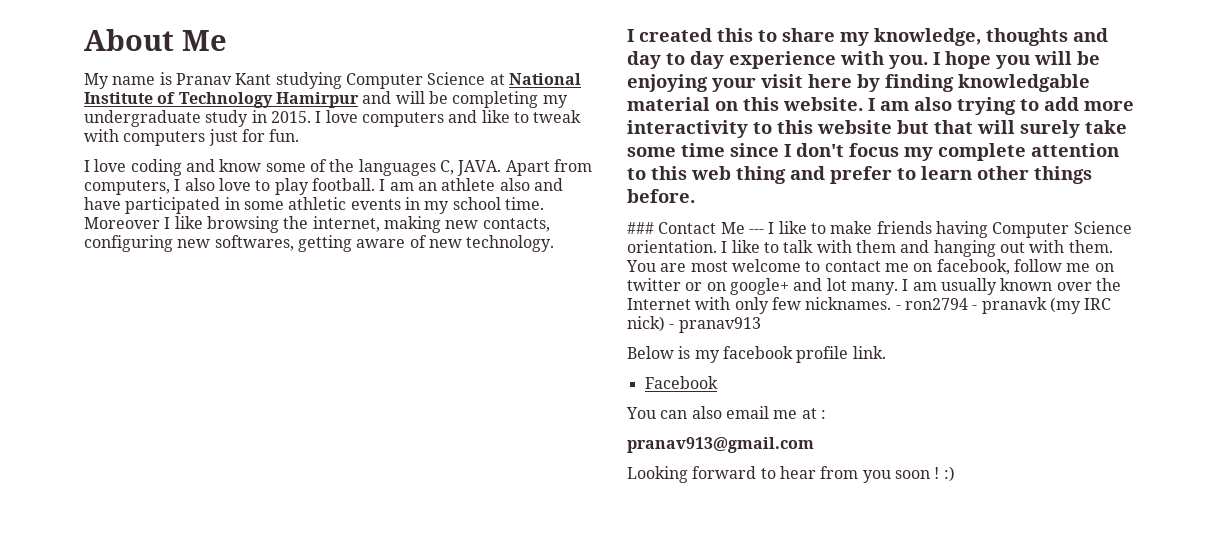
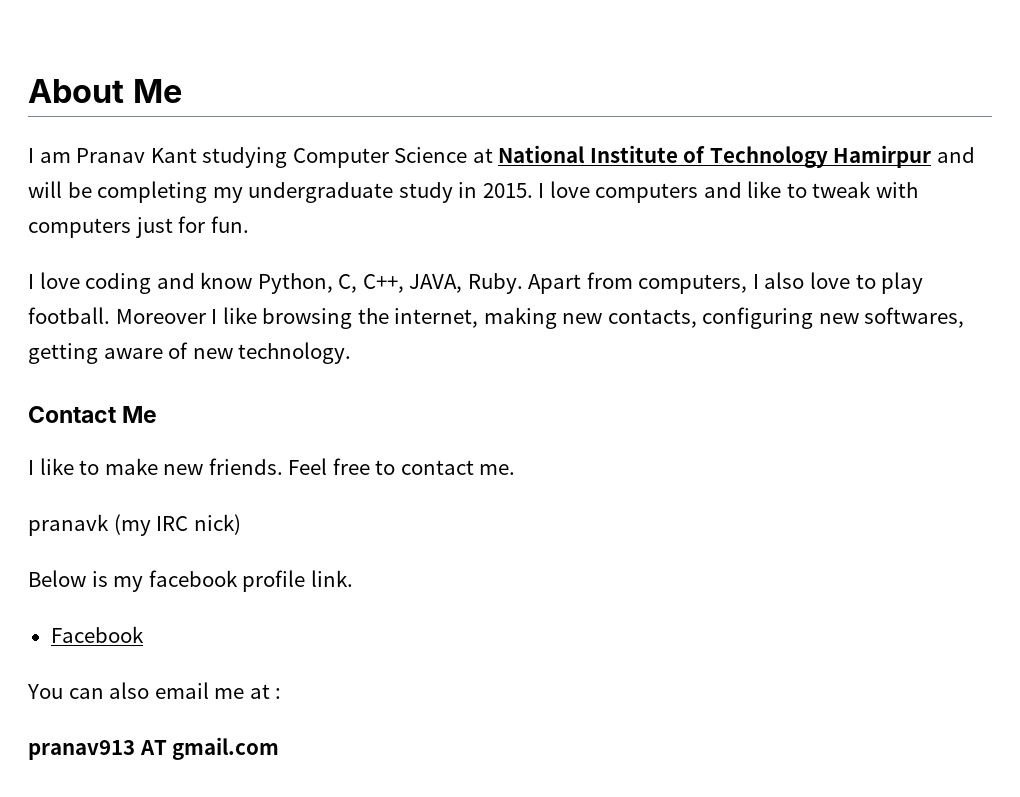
[84,72,172,89] My name is -> [28,148,71,163] I am
[265,159,502,176] some of the languages C, JAVA. -> [257,273,523,294] Python, C, C++, JAVA, Ruby.
[379,178,563,191] [84,197,544,214] I am an athlete also and have participated in some athletic events in my school time. -> (110, 315) none
[627,28,1108,46] [627,51,1100,69] [627,74,1090,92] [627,97,1134,115] [627,120,1127,138] [627,143,1119,161] [627,166,1092,184] [627,189,695,203] [627,222,654,234] I created this to share my knowledge, thoughts and day to day experience with you. I hope you will be enjoying your visit here by finding knowledgable material on this website. I am also trying to add more interactivity to this website but that will surely take some time since I don't focus my complete attention to this web thing and prefer to learn other things before. // ### -> (352, 353) none
[748,229,764,234] --- -> (158, 414) //
[876,221,1132,238] [627,240,1113,257] [626,259,1114,275] [627,278,1121,295] [627,297,978,314] friends having Computer Science orientation. I like to talk with them and hanging out with them. You are most welcome to contact me on facebook, follow me on twitter or on google+ and lot many. I am usually known over the Internet with only few nicknames. - ron2794 - -> [163,458,516,475] new friends. Feel free to contact me. //
[669,317,761,333] - pranav913 -> (241, 524) none
[627,437,814,453] [627,466,955,483] pranav913@gmail.com // Looking forward to hear from you soon ! :) -> [28,737,280,760] pranav913 AT gmail.com

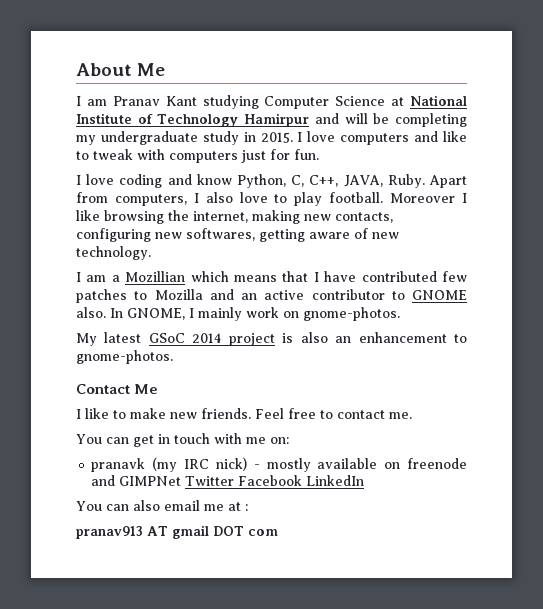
(352, 353) none -> [76,271,467,282] [76,289,467,303] [76,307,400,321] [76,332,468,346] [76,350,173,364] // I am a Mozillian which means that I have contributed few patches to Mozilla and an active contributor to GNOME also. In GNOME, I mainly work on gnome-photos. // My latest GSoC 2014 project is also an enhancement to gnome-photos.
[28,514,241,536] [28,570,353,592] pranavk (my IRC nick) // Below is my facebook profile link. // -> [76,433,289,447] [91,457,467,472] [91,475,235,486] You can get in touch with me on: // pranavk (my IRC nick) - mostly available on freenode and GIMPNet Twitter
(144, 634) none -> [306,475,365,486] LinkedIn
[172,737,280,760] gmail.com -> [172,525,278,539] gmail DOT com

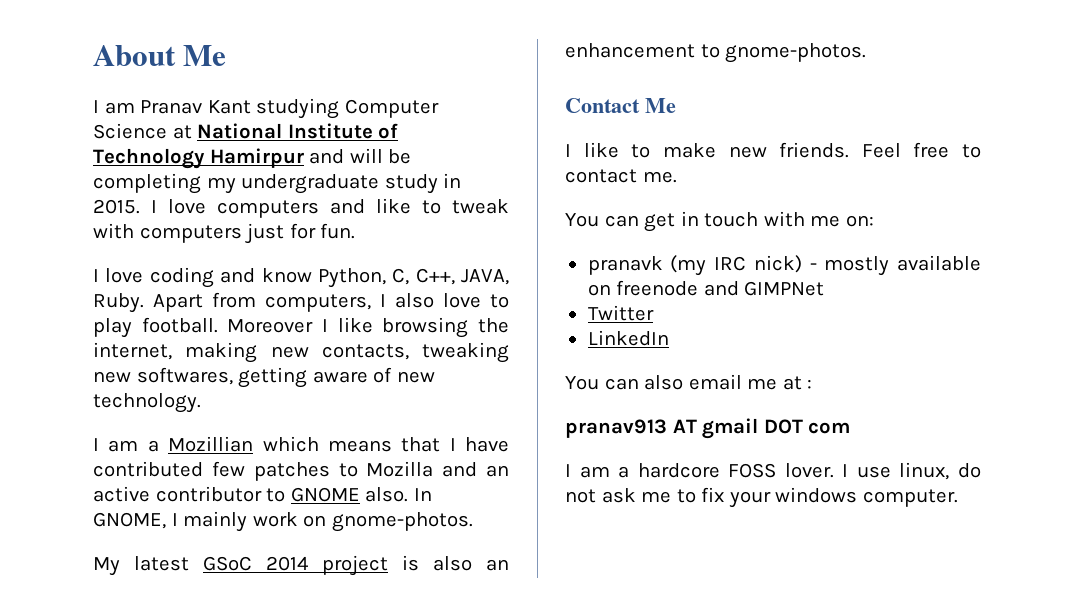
[76,228,151,242] configuring -> [422,342,509,363] tweaking
(182, 481) none -> (825, 288) //
[238,475,303,486] Facebook -> (654, 313) //
(278, 532) none -> [565,462,981,480] [565,487,958,508] // I am a hardcore FOSS lover. I use linux, do not ask me to fix your windows computer.

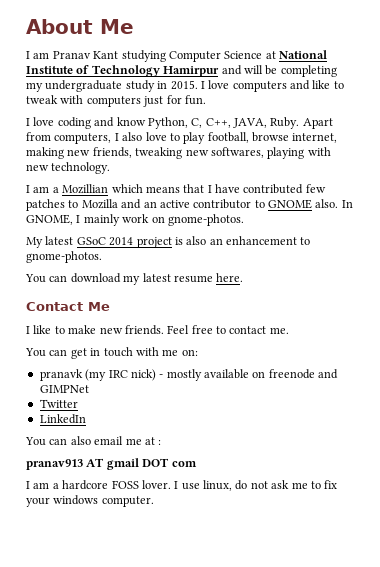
[141,317,510,338] football. Moreover I like browsing the -> [207,132,289,143] football, browse
[321,344,409,360] contacts, -> [92,147,132,158] friends,
[238,367,393,388] getting aware of -> [267,147,331,159] playing with
(867, 53) none -> [25,273,244,285] // You can download my latest resume here.

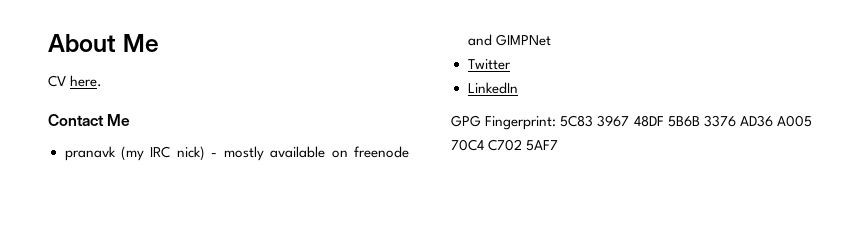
[26,50,327,62] [26,65,337,77] [26,80,344,92] [26,95,206,107] [26,117,333,129] [26,132,338,144] [26,147,331,159] [26,162,111,174] [26,184,326,194] [26,199,353,211] [26,214,244,226] [26,236,311,248] [26,251,102,263] [25,273,244,285] [26,302,110,311] [26,325,289,335] [25,347,198,359] I am Pranav Kant studying Computer Science at National Institute of Technology Hamirpur and will be completing my undergraduate study in 2015. I love computers and like to tweak with computers just for fun. // I love coding and know Python, C, C++, JAVA, Ruby. Apart from computers, I also love to play football, browse internet, making new friends, tweaking new softwares, playing with new technology. // I am a Mozillian which means that I have contributed few patches to Mozilla and an active contributor to GNOME also. In GNOME, I mainly work on gnome-photos. // My latest GSoC 2014 project is also an enhancement to gnome-photos. // You can download my latest resume here. // Contact Me // I like to make new friends. Feel free to contact me. // You can get in touch with me on: -> [48,75,103,87] [48,114,131,126] CV here. // Contact Me
[25,436,162,446] [26,458,197,470] [26,480,338,491] [26,495,154,507] You can also email me at : // pranav913 AT gmail DOT com // I am a hardcore FOSS lover. I use linux, do not ask me to fix your windows computer. -> [451,115,812,130] [451,139,559,151] GPG Fingerprint: 5C83 3967 48DF 5B6B 3376 AD36 A005 70C4 C702 5AF7

